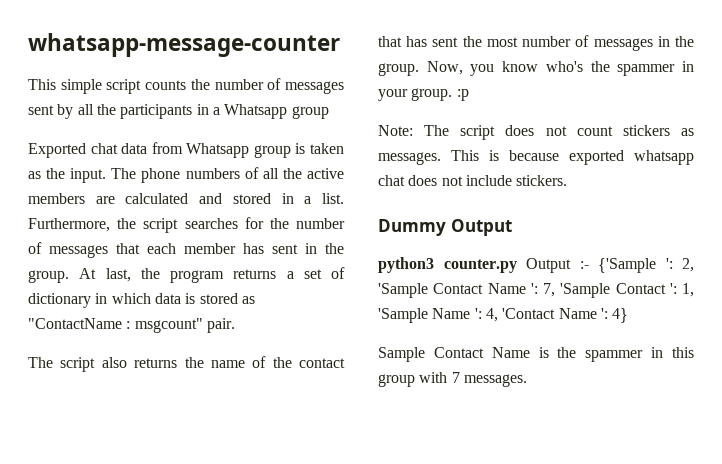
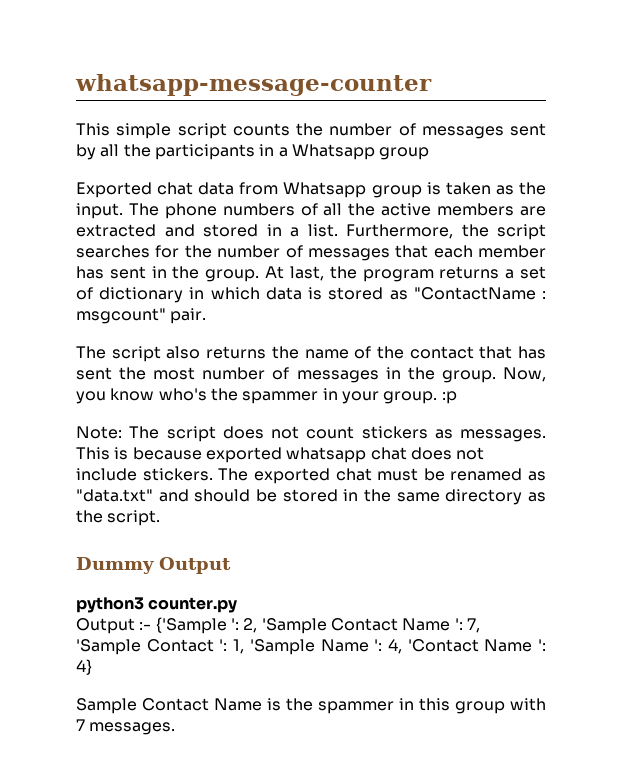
[125,193,189,204] calculated -> [76,224,156,237] extracted
(568, 180) none -> [218,468,546,484] [76,489,546,505] [76,510,161,526] The exported chat must be renamed as "data.txt" and should be stored in the same directory as the script.
(517, 266) none -> (238, 605) //

